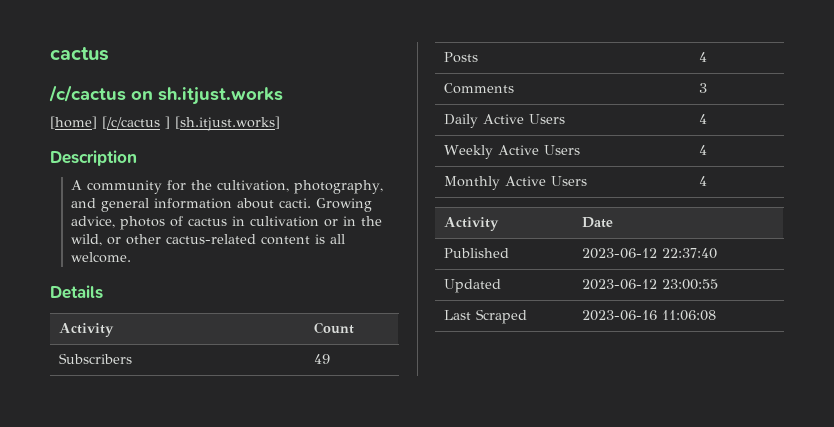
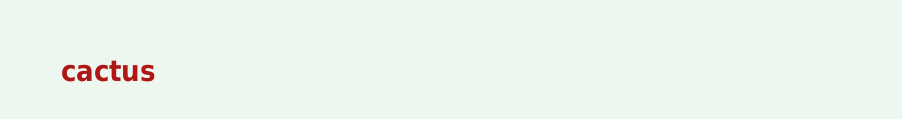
[50,46,109,61] [49,85,283,105] [50,116,280,131] [50,150,137,166] [71,180,384,194] [71,198,373,212] [71,216,383,230] [71,234,346,246] [71,252,132,263] [50,285,103,299] [58,323,114,337] [313,322,354,334] [58,353,132,364] [313,354,330,364] [443,52,478,63] [698,52,707,62] [443,83,514,94] [698,83,707,93] [443,114,565,128] [698,114,707,124] [443,145,580,159] [698,145,707,155] [443,176,587,190] [698,176,707,186] [443,217,499,231] [581,217,613,228] [443,248,509,258] [581,248,717,259] [443,279,501,293] [581,279,718,290] [443,309,527,324] [581,310,716,321] cactus // /c/cactus on sh.itjust.works // [home] [/c/cactus ] [sh.itjust.works] // Description // A community for the cultivation, photography, and general information about cacti. Growing advice, photos of cactus in cultivation or in the wild, or other cactus-related content is all welcome. // Details // Activity | Count // Subscribers | 49 // Posts | 4 // Comments | 3 // Daily Active Users | 4 // Weekly Active Users | 4 // Monthly Active Users | 4 // Activity | Date // Published | 2023-06-12 22:37:40 // Updated | 2023-06-12 23:00:55 // Last Scraped | 2023-06-16 11:06:08 -> [61,60,156,82] cactus

